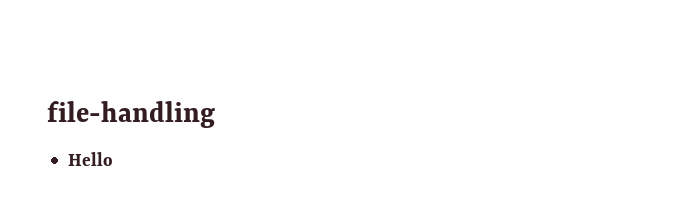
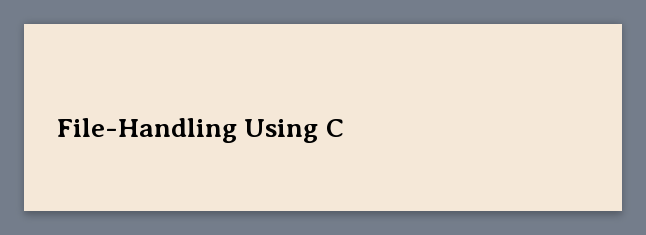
[47,101,215,128] [68,152,114,166] file-handling // Hello -> [57,118,344,143] File-Handling Using C

